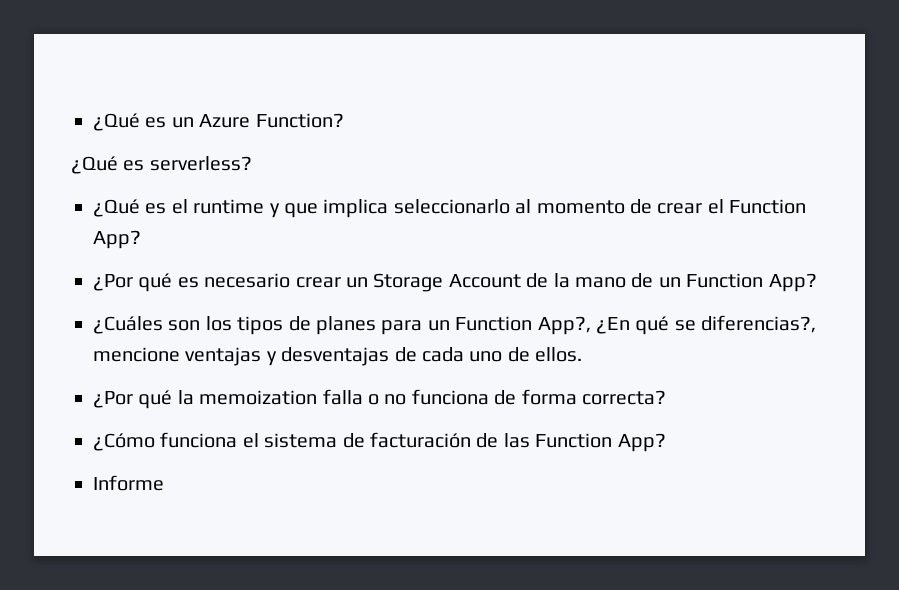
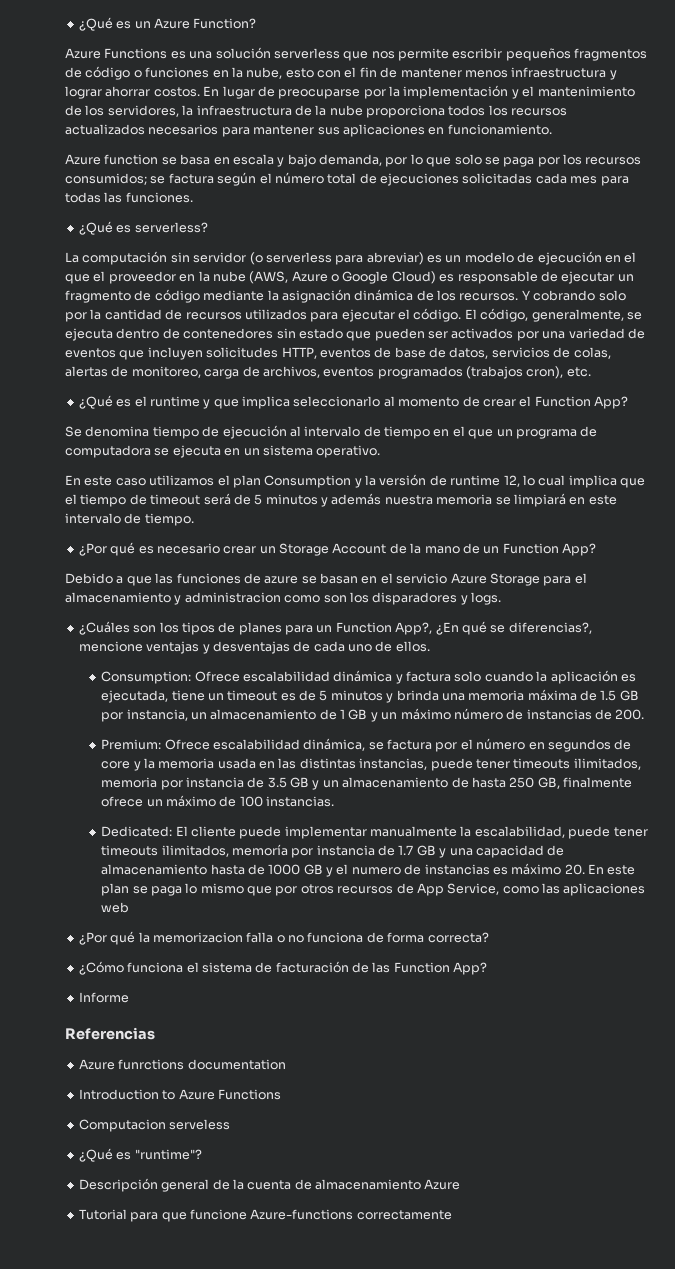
[71,156,252,174] ¿Qué es serverless? -> [65,47,648,61] [65,66,617,80] [65,85,635,99] [65,105,568,118] [65,124,552,137] [65,154,642,167] [65,172,629,186] [65,192,193,203] [78,221,208,235] [65,251,637,265] [65,271,634,284] [65,289,626,303] [65,308,642,322] [65,328,645,341] [65,347,611,360] [65,366,591,379] Azure Functions es una solución serverless que nos permite escribir pequeños fragmentos de código o funciones en la nube, esto con el fin de mantener menos infraestructura y lograr ahorrar costos. En lugar de preocuparse por la implementación y el mantenimiento de los servidores, la infraestructura de la nube proporciona todos los recursos actualizados necesarios para mantener sus aplicaciones en funcionamiento. // Azure function se basa en escala y bajo demanda, por lo que solo se paga por los recursos consumidos; se factura según el número total de ejecuciones solicitadas cada mes para todas las funciones. // ¿Qué es serverless? // La computación sin servidor (o serverless para abreviar) es un modelo de ejecución en el que el proveedor en la nube (AWS, Azure o Google Cloud) es responsable de ejecutar un fragmento de código mediante la asignación dinámica de los recursos. Y cobrando solo por la cantidad de recursos utilizados para ejecutar el código. El código, generalmente, se ejecuta dentro de contenedores sin estado que pueden ser activados por una variedad de eventos que incluyen solicitudes HTTP, eventos de base de datos, servicios de colas, alertas de monitoreo, carga de archivos, eventos programados (trabajos cron), etc.
(141, 239) none -> [65,425,598,439] [65,445,381,458] [65,474,645,488] [65,493,617,507] [65,513,194,526] // Se denomina tiempo de ejecución al intervalo de tiempo en el que un programa de computadora se ejecuta en un sistema operativo. // En este caso utilizamos el plan Consumption y la versión de runtime 12, lo cual implica que el tiempo de timeout será de 5 minutos y además nuestra memoria se limpiará en este intervalo de tiempo.
(817, 282) none -> [65,573,587,586] [65,592,501,605] // Debido a que las funciones de azure se basan en el servicio Azure Storage para el almacenamiento y administracion como son los disparadores y logs.
(583, 354) none -> [101,670,636,684] [101,689,639,703] [101,708,645,722] [101,738,632,752] [101,758,641,771] [101,777,633,790] [101,795,335,807] [101,826,648,839] [101,844,565,858] [101,863,636,877] [101,883,646,896] [101,902,130,913] // Consumption: Ofrece escalabilidad dinámica y factura solo cuando la aplicación es ejecutada, tiene un timeout es de 5 minutos y brinda una memoria máxima de 1.5 GB por instancia, un almacenamiento de 1 GB y un máximo número de instancias de 200. // Premium: Ofrece escalabilidad dinámica, se factura por el número en segundos de core y la memoria usada en las distintas instancias, puede tener timeouts ilimitados, memoria por instancia de 3.5 GB y un almacenamiento de hasta 250 GB, finalmente ofrece un máximo de 100 instancias. // Dedicated: El cliente puede implementar manualmente la escalabilidad, puede tener timeouts ilimitados, memoría por instancia de 1.7 GB y una capacidad de almacenamiento hasta de 1000 GB y el numero de instancias es máximo 20. En este plan se paga lo mismo que por otros recursos de App Service, como las aplicaciones web
[199,390,318,405] memoization -> [152,932,243,943] memorizacion
(164, 483) none -> [65,1027,155,1040] [78,1059,286,1070] [78,1089,281,1100] [78,1119,231,1132] [78,1148,202,1162] [78,1178,461,1192] [78,1209,452,1222] // Referencias // Azure funrctions documentation // Introduction to Azure Functions // Computacion serveless // ¿Qué es "runtime"? // Descripción general de la cuenta de almacenamiento Azure // Tutorial para que funcione Azure-functions correctamente

